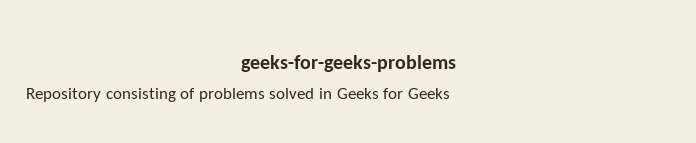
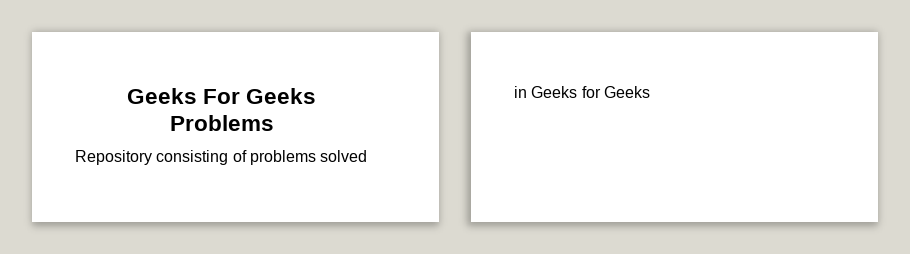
[240,55,456,72] geeks-for-geeks-problems -> [126,88,317,104] [169,115,274,131] Geeks For Geeks Problems

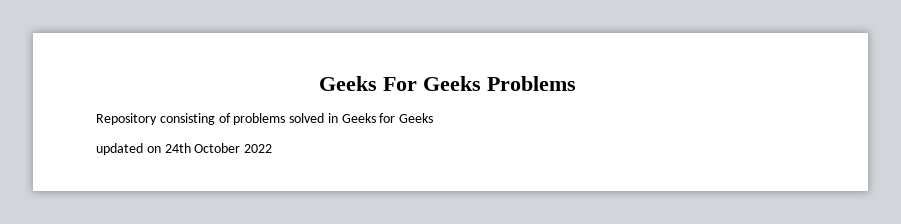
(650, 92) none -> [96,143,273,155] // updated on 24th October 2022

